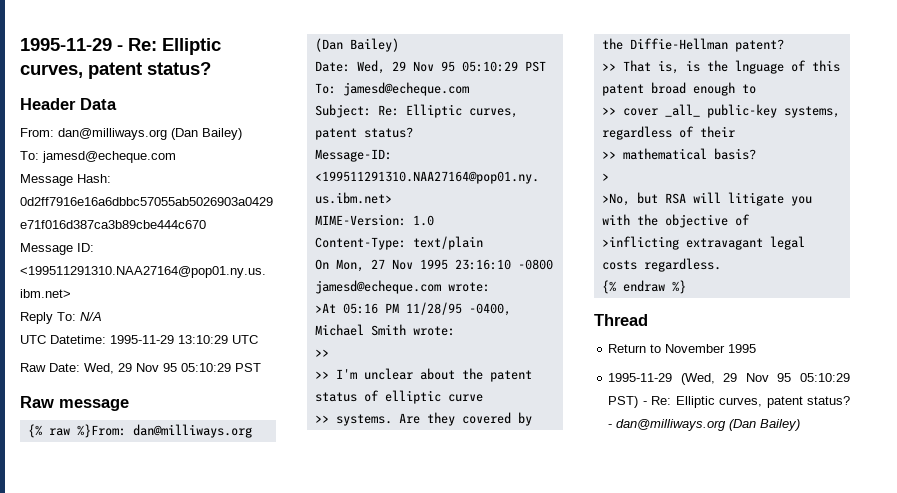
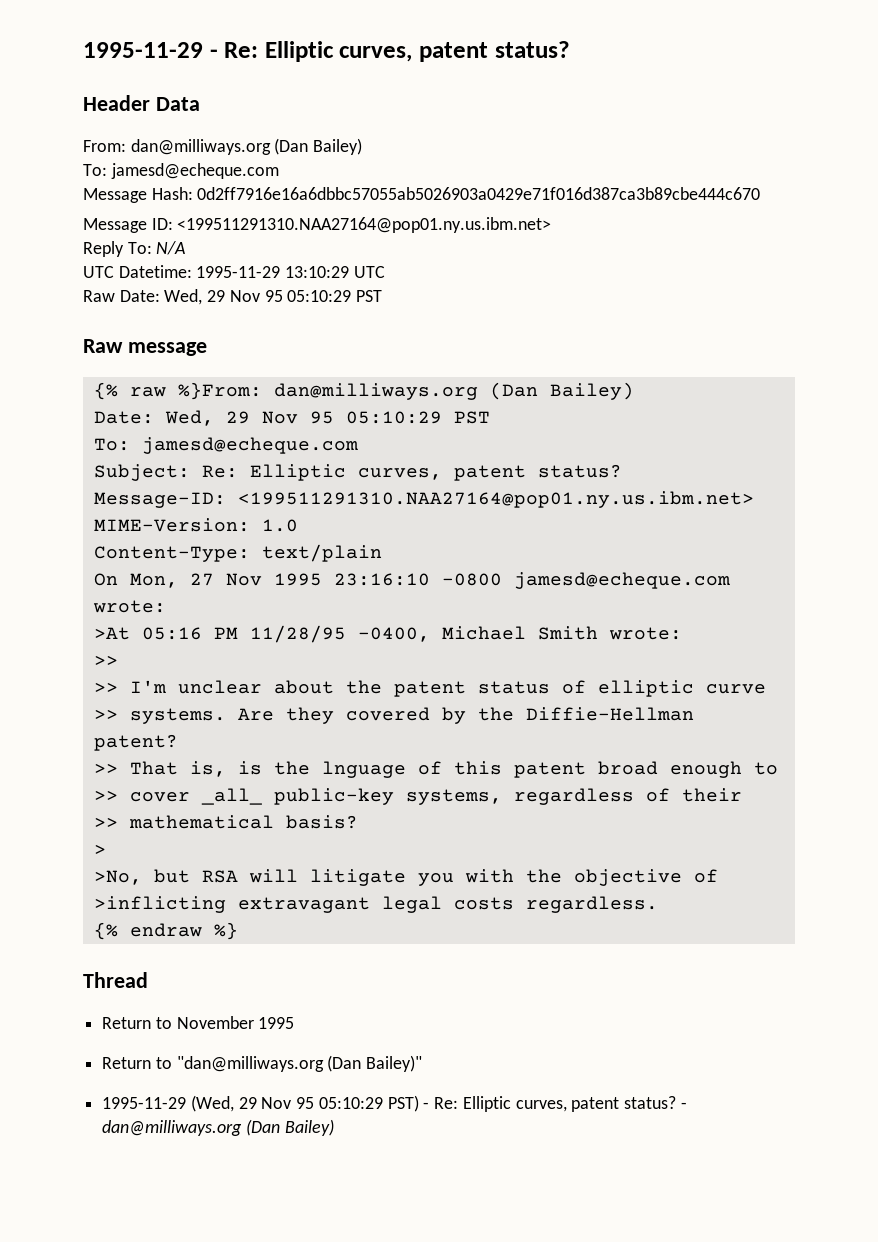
(757, 348) none -> [102,1055,423,1072] // Return to "dan@milliways.org (Dan Bailey)"

